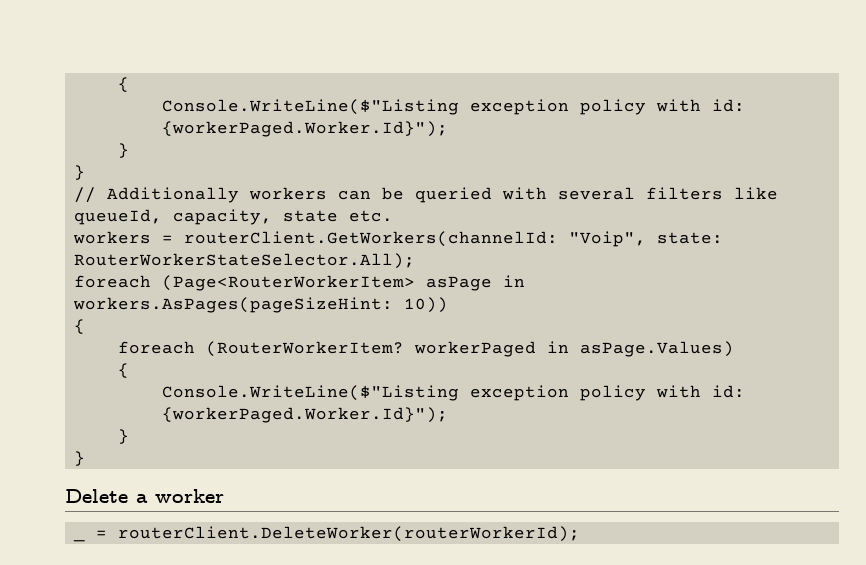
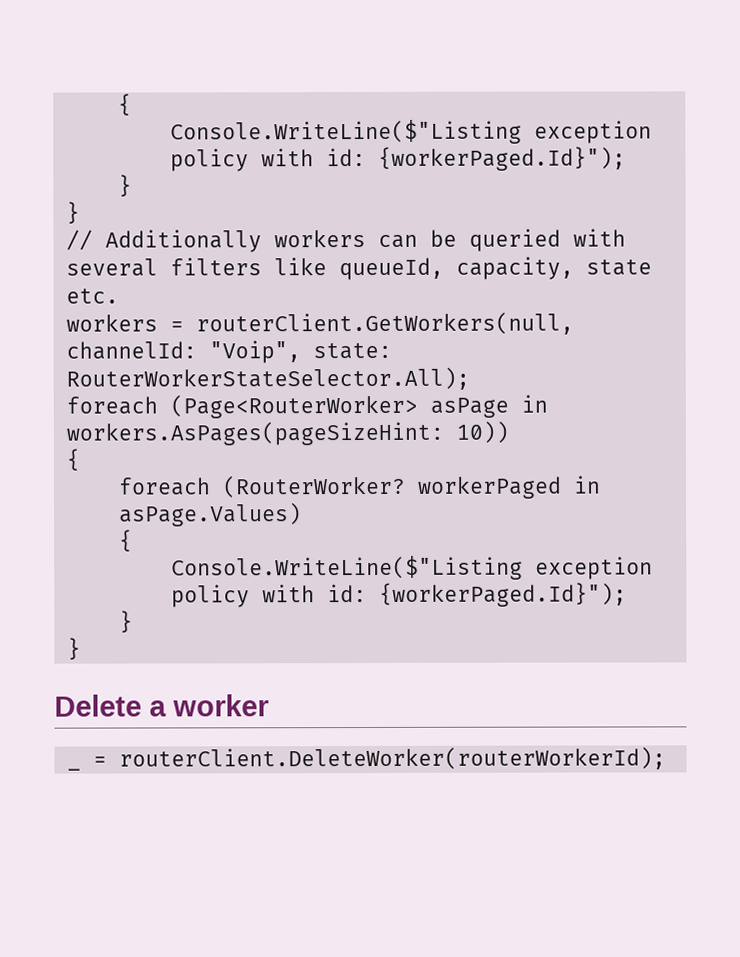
[118,77,130,92] [162,99,746,115] [162,121,449,137] { // Console.WriteLine($"Listing exception policy with id: {workerPaged.Worker.Id}"); -> [117,93,132,116] [169,119,652,145] [169,146,626,172] { // Console.WriteLine($"Listing exception policy with id: {workerPaged.Id}");
[184,231,559,247] routerClient.GetWorkers(channelId: -> [195,311,574,336] [65,341,197,360] routerClient.GetWorkers(null, channelId:
[162,275,416,291] (Page<RouterWorkerItem> -> [169,393,418,419] (Page<RouterWorker>
[206,341,405,357] (RouterWorkerItem? -> [221,474,406,499] (RouterWorker?
[162,407,449,423] {workerPaged.Worker.Id}"); -> [378,582,627,607] {workerPaged.Id}");

